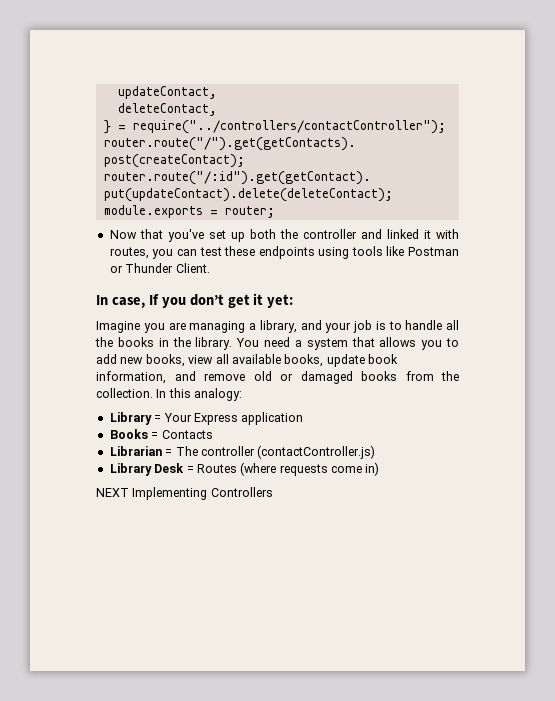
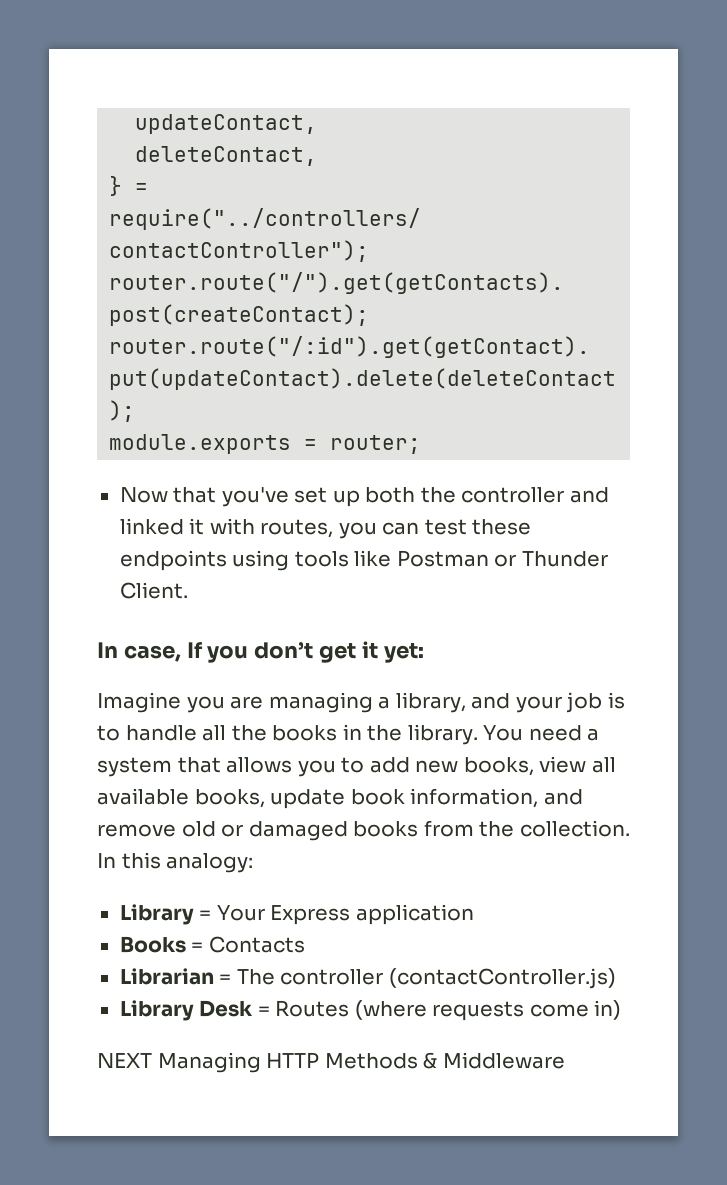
[132,487,273,500] Implementing Controllers -> [157,1052,565,1073] Managing HTTP Methods & Middleware

